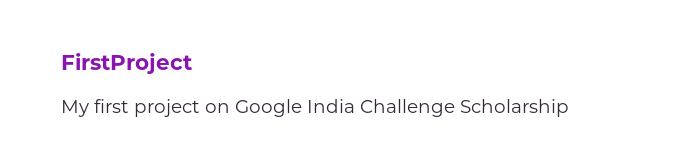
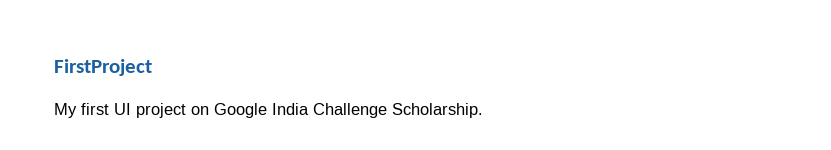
(129, 106) none -> [114,103,131,115] UI
[460,99,569,117] Scholarship -> [392,103,483,118] Scholarship.

